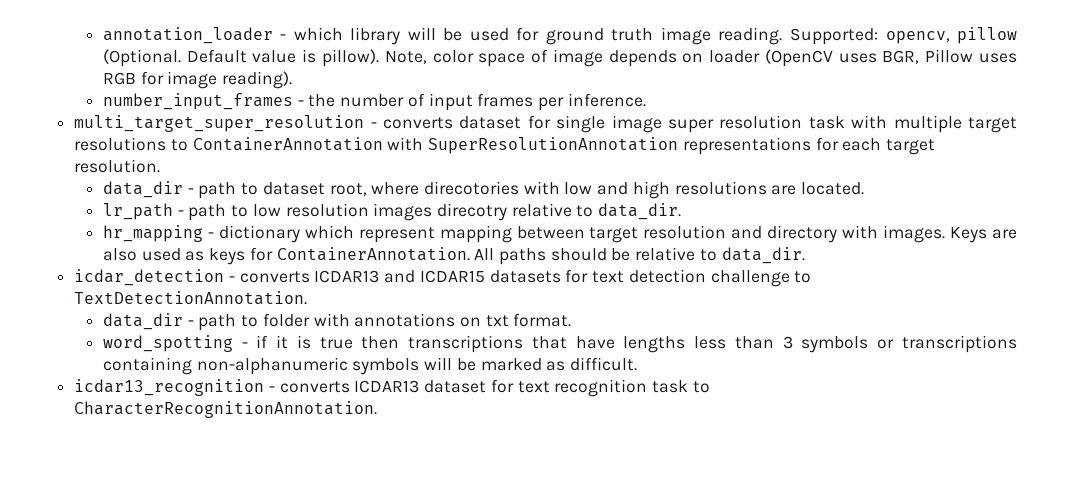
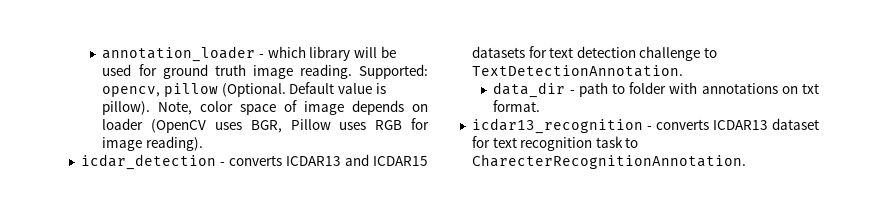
[102,93,646,111] [74,115,1018,133] [74,137,936,155] [74,159,161,173] [102,181,865,199] [102,203,682,221] [102,225,1018,243] [102,247,805,265] // number_input_frames - the number of input frames per inference. // multi_target_super_resolution - converts dataset for single image super resolution task with multiple target resolutions to ContainerAnnotation with SuperResolutionAnnotation representations for each target resolution. // data_dir - path to dataset root, where direcotories with low and high resolutions are located. // lr_path - path to low resolution images direcotry relative to data_dir. // hr_mapping - dictionary which represent mapping between target resolution and directory with images. Keys are also used as keys for ContainerAnnotation. All paths should be relative to data_dir. -> (204, 143) none
[102,335,1017,353] [102,357,637,375] // word_spotting - if it is true then transcriptions that have lengths less than 3 symbols or transcriptions containing non-alphanumeric symbols will be marked as difficult. -> (541, 106) none
[74,401,378,418] CharacterRecognitionAnnotation. -> [471,154,746,169] CharecterRecognitionAnnotation.

